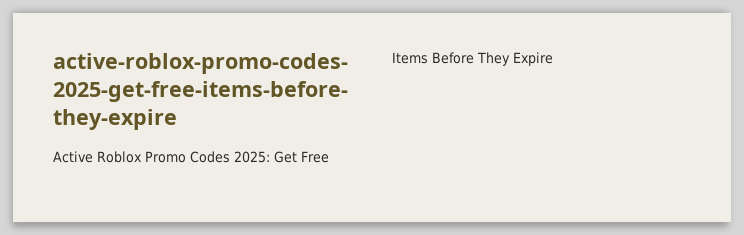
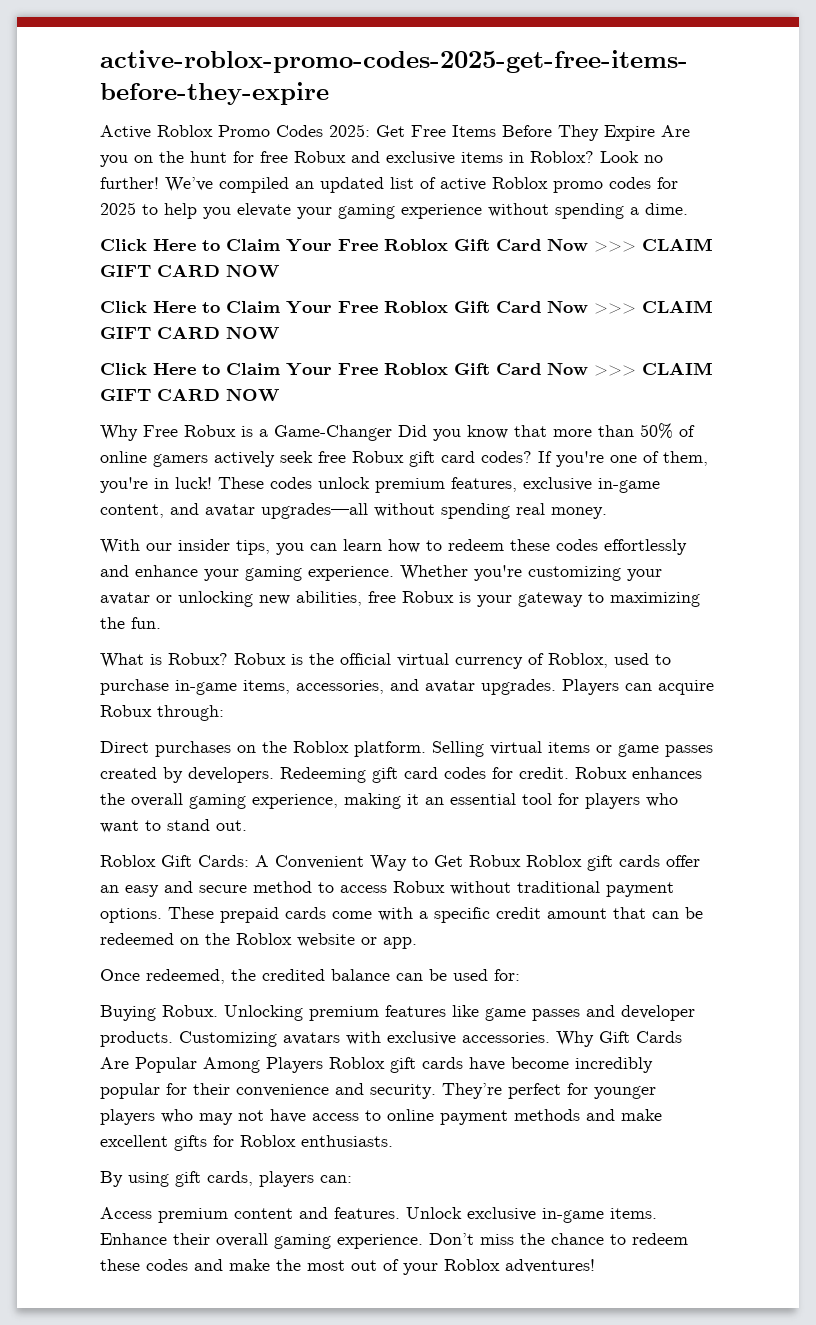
(553, 59) none -> [661,125,690,137] [100,151,663,167] [100,177,678,193] [100,202,688,219] [100,238,713,252] [100,264,279,278] [100,300,713,314] [100,326,279,340] [100,362,713,376] [100,388,279,402] [100,423,695,441] [100,451,708,467] [100,477,660,493] [100,503,607,519] [100,539,687,555] [100,565,662,581] [100,591,700,607] [100,617,161,629] [100,653,671,669] [100,679,714,695] [100,705,224,721] [100,741,713,757] [100,767,702,783] [100,793,678,809] [100,819,247,833] [100,855,700,871] [100,881,674,897] [100,907,703,923] [100,933,417,949] [100,969,520,984] [100,1005,695,1021] [100,1031,682,1047] [100,1057,653,1073] [100,1083,656,1099] [100,1109,662,1125] [100,1135,393,1151] [100,1171,352,1187] [100,1207,657,1223] [100,1233,688,1249] [100,1259,595,1275] Are you on the hunt for free Robux and exclusive items in Roblox? Look no further! We’ve compiled an updated list of active Roblox promo codes for 2025 to help you elevate your gaming experience without spending a dime. // Click Here to Claim Your Free Roblox Gift Card Now >>> CLAIM GIFT CARD NOW // Click Here to Claim Your Free Roblox Gift Card Now >>> CLAIM GIFT CARD NOW // Click Here to Claim Your Free Roblox Gift Card Now >>> CLAIM GIFT CARD NOW // Why Free Robux is a Game-Changer Did you know that more than 50% of online gamers actively seek free Robux gift card codes? If you're one of them, you're in luck! These codes unlock premium features, exclusive in-game content, and avatar upgrades—all without spending real money. // With our insider tips, you can learn how to redeem these codes effortlessly and enhance your gaming experience. Whether you're customizing your avatar or unlocking new abilities, free Robux is your gateway to maximizing the fun. // What is Robux? Robux is the official virtual currency of Roblox, used to purchase in-game items, accessories, and avatar upgrades. Players can acquire Robux through: // Direct purchases on the Roblox platform. Selling virtual items or game passes created by developers. Redeeming gift card codes for credit. Robux enhances the overall gaming experience, making it an essential tool for players who want to stand out. // Roblox Gift Cards: A Convenient Way to Get Robux Roblox gift cards offer an easy and secure method to access Robux without traditional payment options. These prepaid cards come with a specific credit amount that can be redeemed on the Roblox website or app. // Once redeemed, the credited balance can be used for: // Buying Robux. Unlocking premium features like game passes and developer products. Customizing avatars with exclusive accessories. Why Gift Cards Are Popular Among Players Roblox gift cards have become incredibly popular for their convenience and security. They’re perfect for younger players who may not have access to online payment methods and make excellent gifts for Roblox enthusiasts. // By using gift cards, players can: // Access premium content and features. Unlock exclusive in-game items. Enhance their overall gaming experience. Don’t miss the chance to redeem these codes and make the most out of your Roblox adventures!

